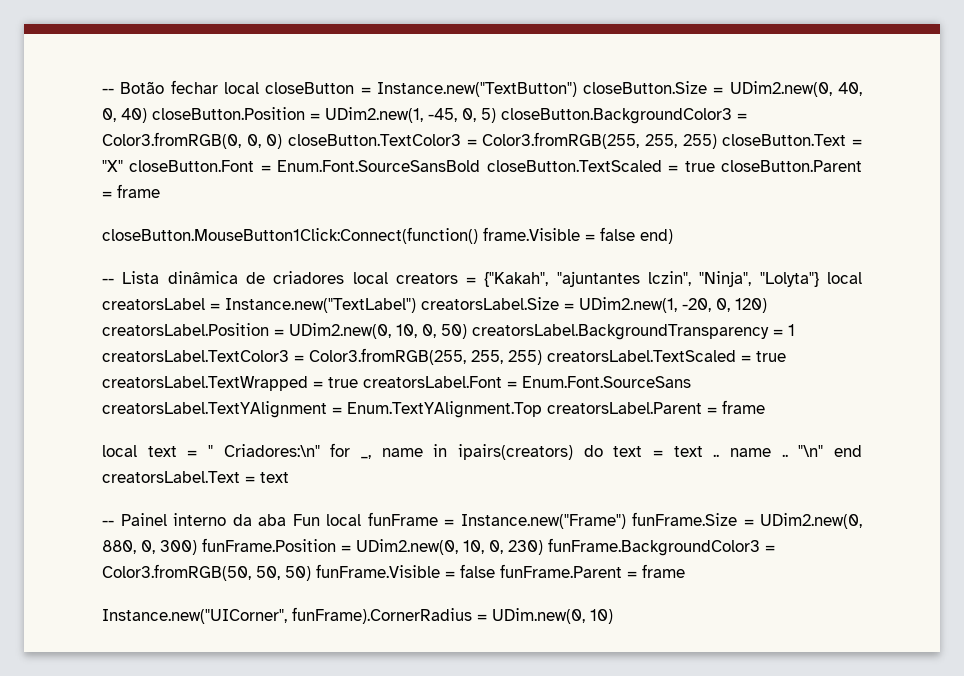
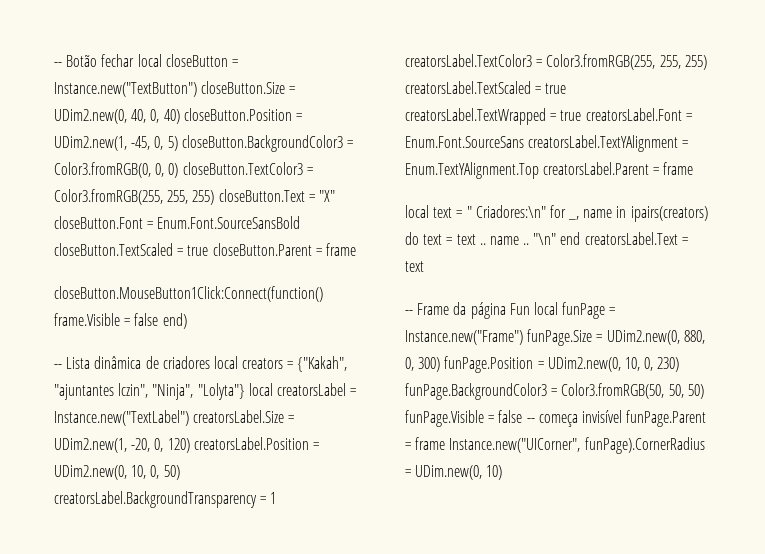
[120,513,286,526] Painel interno da aba -> [417,302,506,319] Frame da página
[367,512,438,526] funFrame -> [562,302,606,319] funPage
[632,512,737,526] funFrame.Size -> [527,329,593,346] funPage.Size
[202,538,336,552] funFrame.Position -> [444,356,534,373] funPage.Position
[548,538,760,556] funFrame.BackgroundColor3 -> [405,383,547,400] funPage.BackgroundColor3
[316,564,685,578] [102,607,472,624] funFrame.Visible = false funFrame.Parent = frame // Instance.new("UICorner", funFrame).CornerRadius -> [405,410,707,427] [405,437,705,454] funPage.Visible = false -- começa invisível funPage.Parent = frame Instance.new("UICorner", funPage).CornerRadius

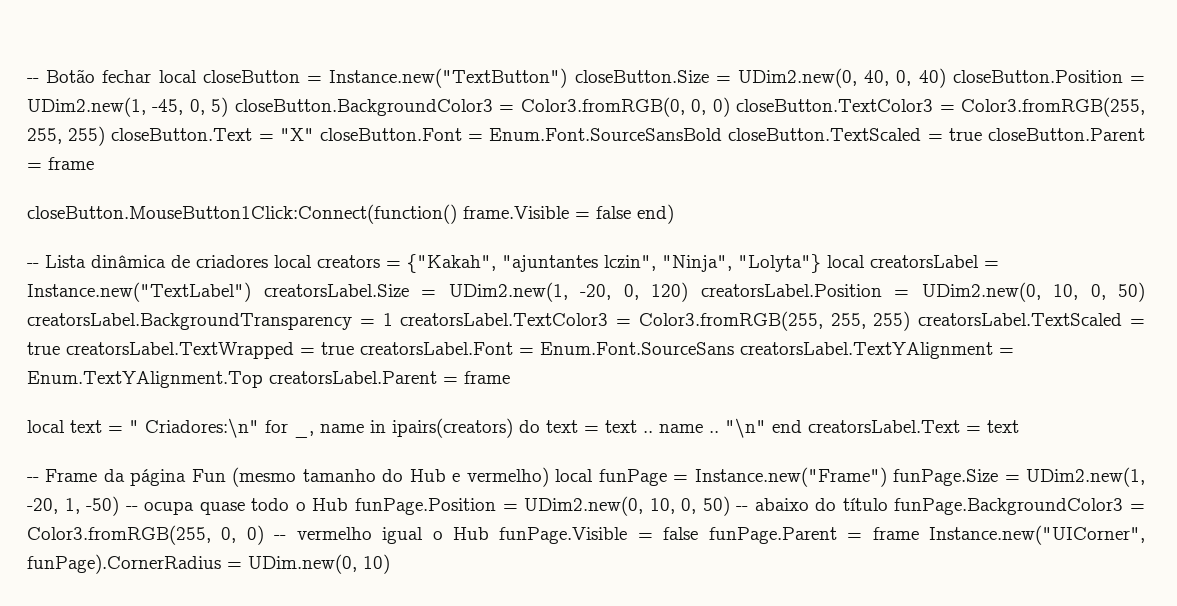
(530, 309) none -> [232,467,549,487] (mesmo tamanho do Hub e vermelho)
[606,330,705,345] [405,357,441,372] UDim2.new(0, 880, 0, 300) -> [1026,467,1146,487] [27,496,349,516] UDim2.new(1, -20, 1, -50) -- ocupa quase todo o Hub
[657,357,680,372] [405,383,704,400] [405,410,622,427] 230) funPage.BackgroundColor3 = Color3.fromRGB(50, 50, 50) funPage.Visible = false -- começa invisível -> [702,496,1145,516] [27,525,699,545] 50) -- abaixo do título funPage.BackgroundColor3 = Color3.fromRGB(255, 0, 0) -- vermelho igual o Hub funPage.Visible = false

